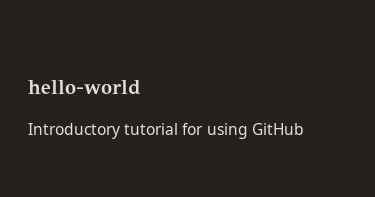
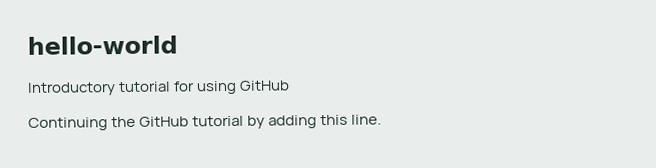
(304, 129) none -> [28,114,383,131] // Continuing the GitHub tutorial by adding this line.

